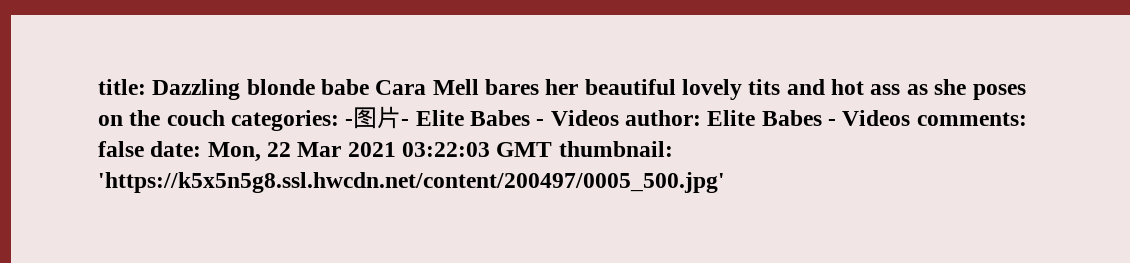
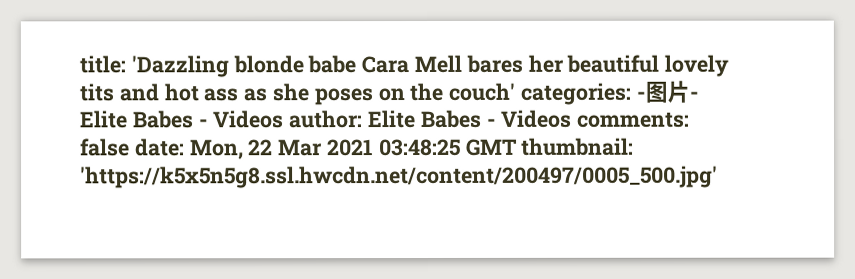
[152,79,241,100] Dazzling -> [130,55,229,78] 'Dazzling
[166,110,225,126] couch -> [448,82,516,101] couch'
[402,142,491,157] 03:22:03 -> [377,138,461,157] 03:48:25

